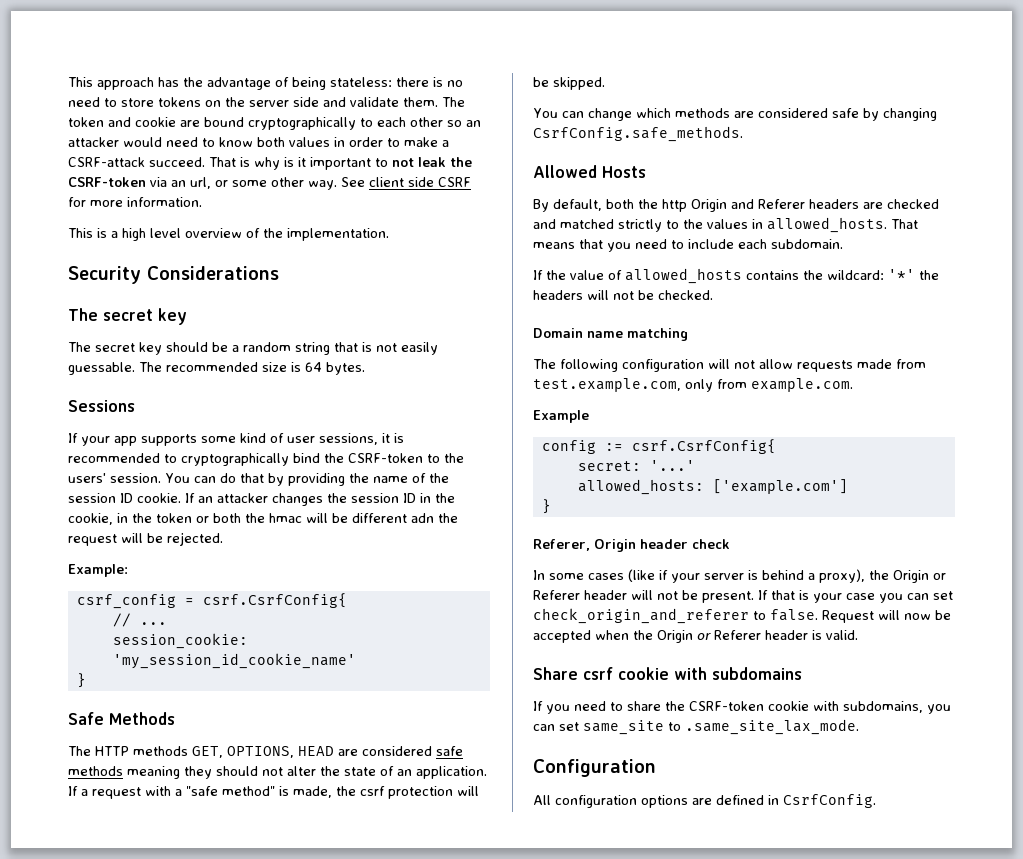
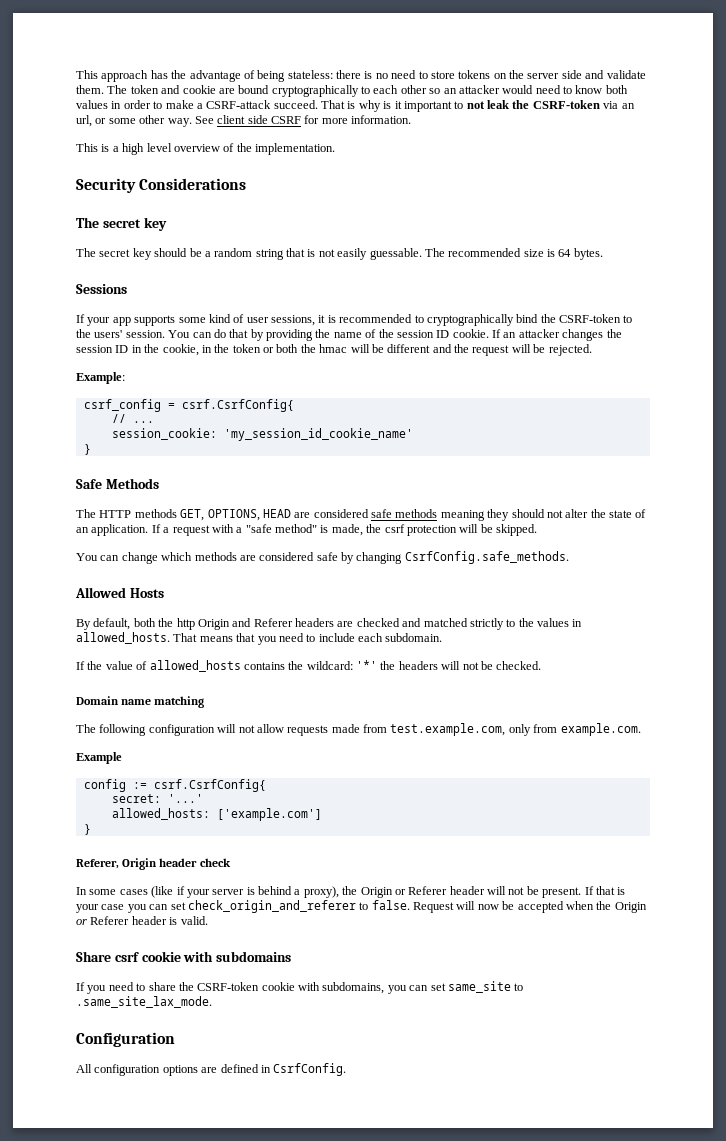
[411,513,434,523] adn -> [432,344,452,353] and

